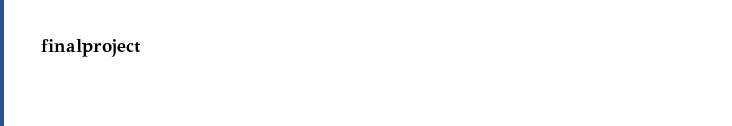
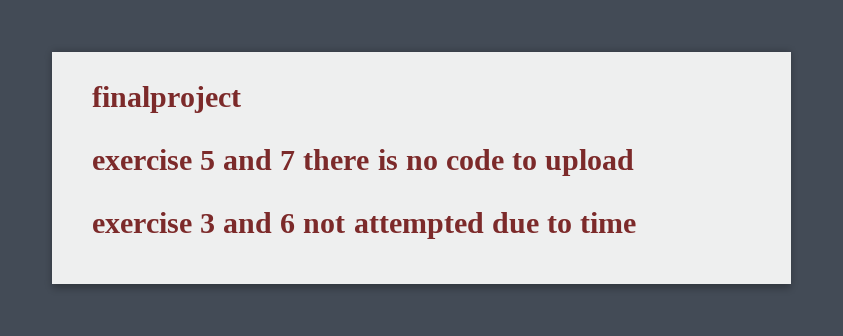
(141, 48) none -> [92,149,634,176] [92,212,636,239] // exercise 5 and 7 there is no code to upload // exercise 3 and 6 not attempted due to time

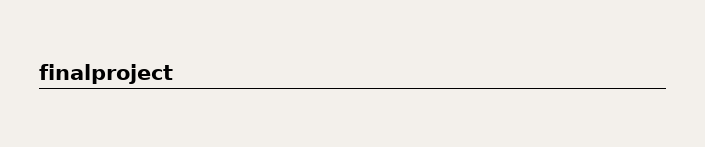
[92,149,634,176] [92,212,636,239] // exercise 5 and 7 there is no code to upload // exercise 3 and 6 not attempted due to time -> (173, 74) none

